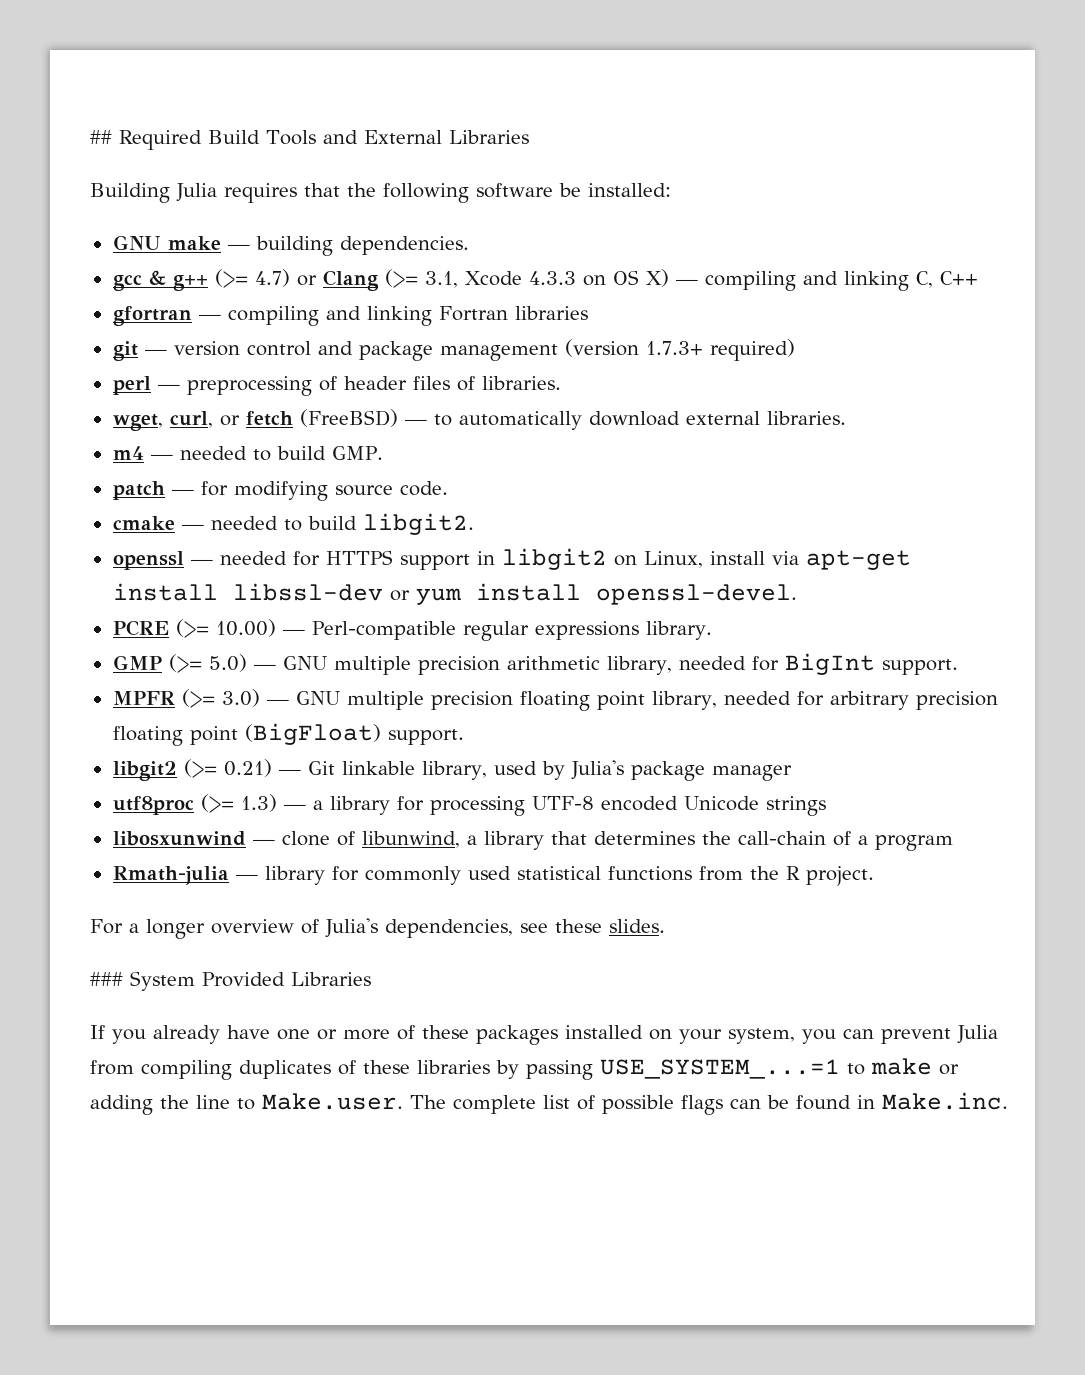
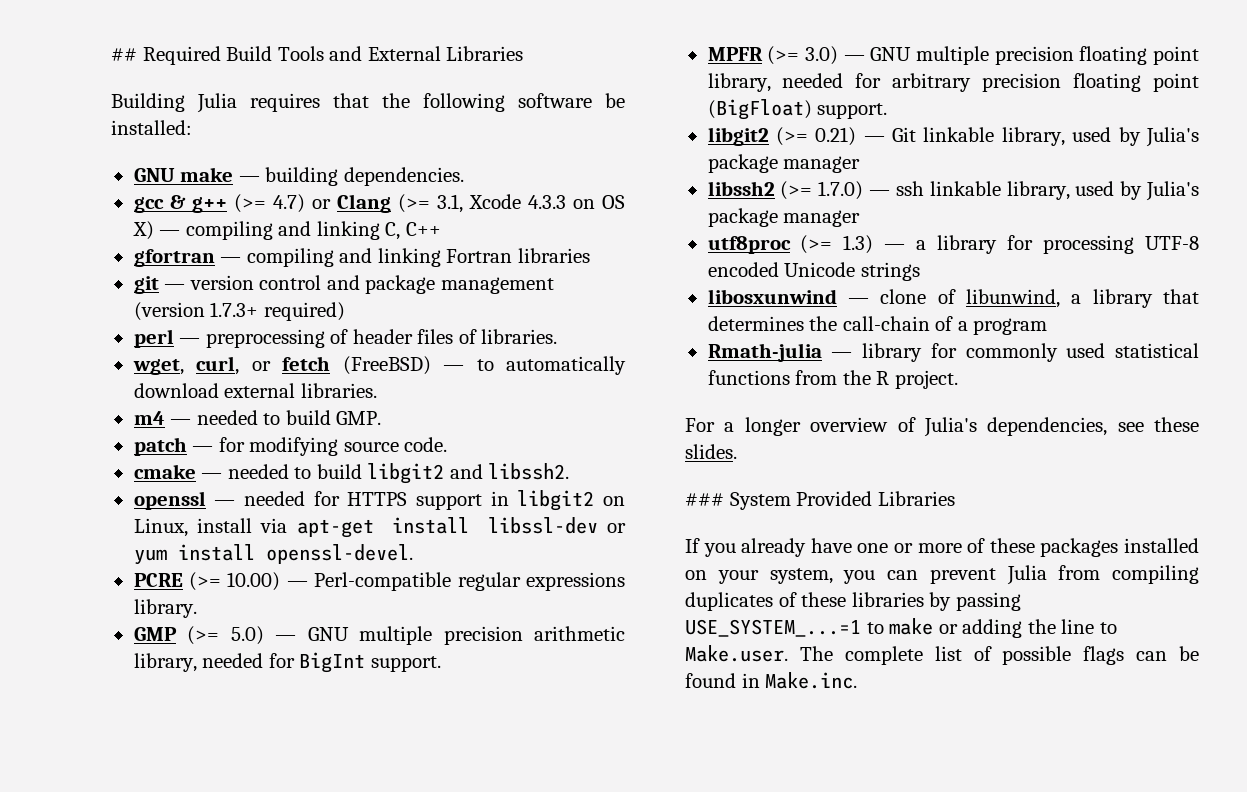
[362,513,474,535] libgit2. -> [367,463,570,484] libgit2 and libssh2.
(792, 773) none -> [707,181,1199,201] [707,208,861,227] // libssh2 (>= 1.7.0) — ssh linkable library, used by Julia's package manager

